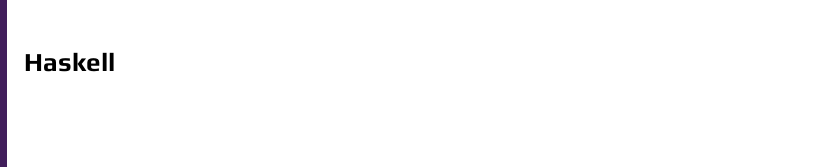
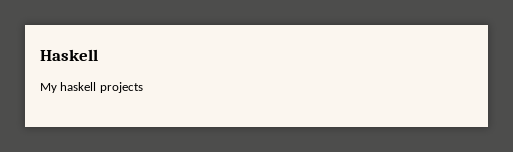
(115, 62) none -> [40,82,143,93] // My haskell projects

